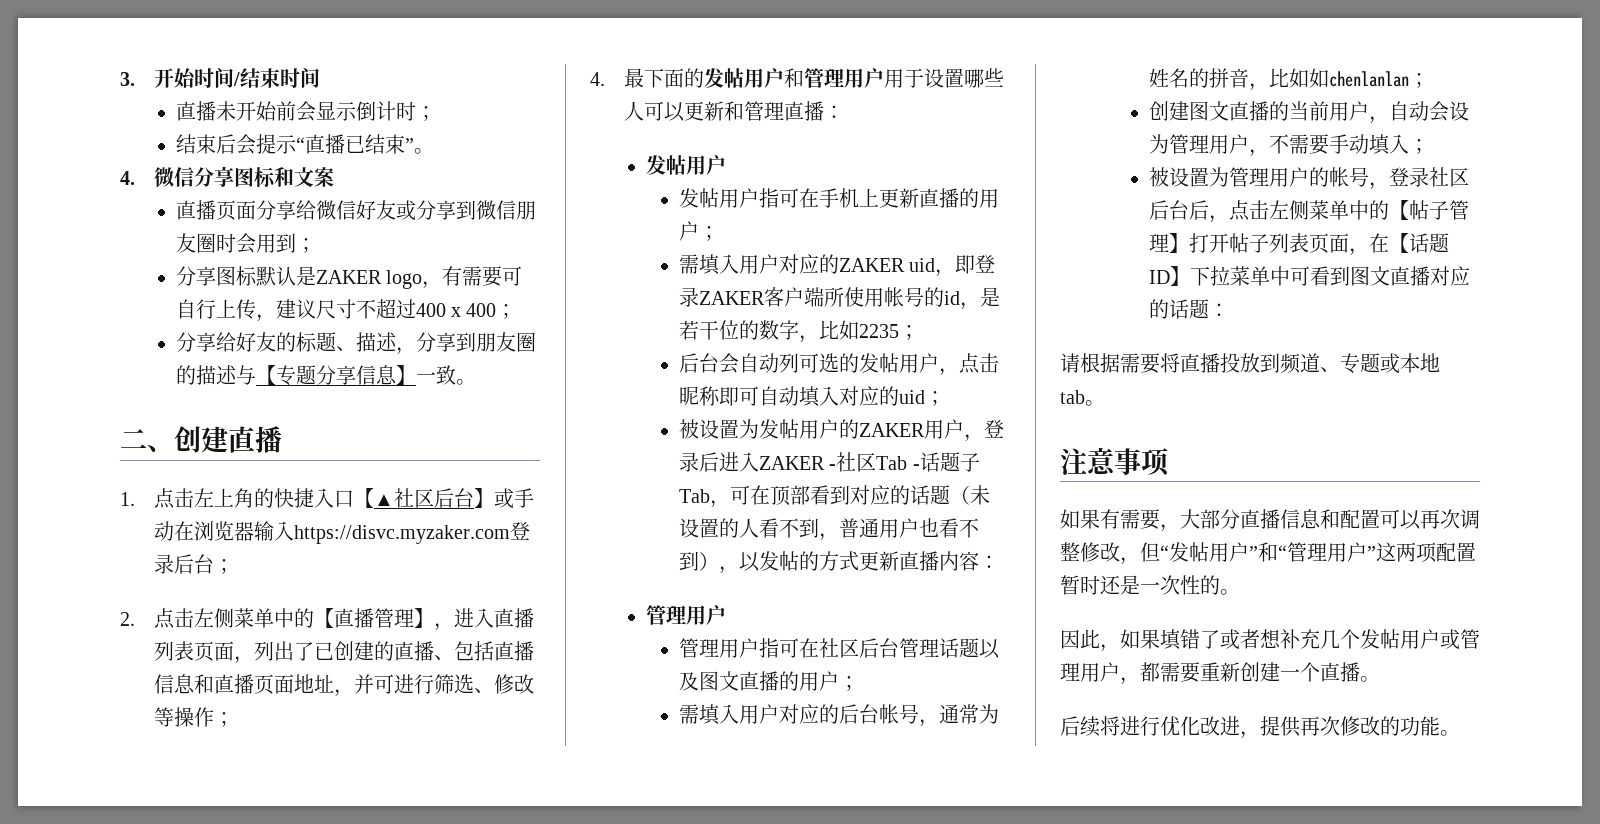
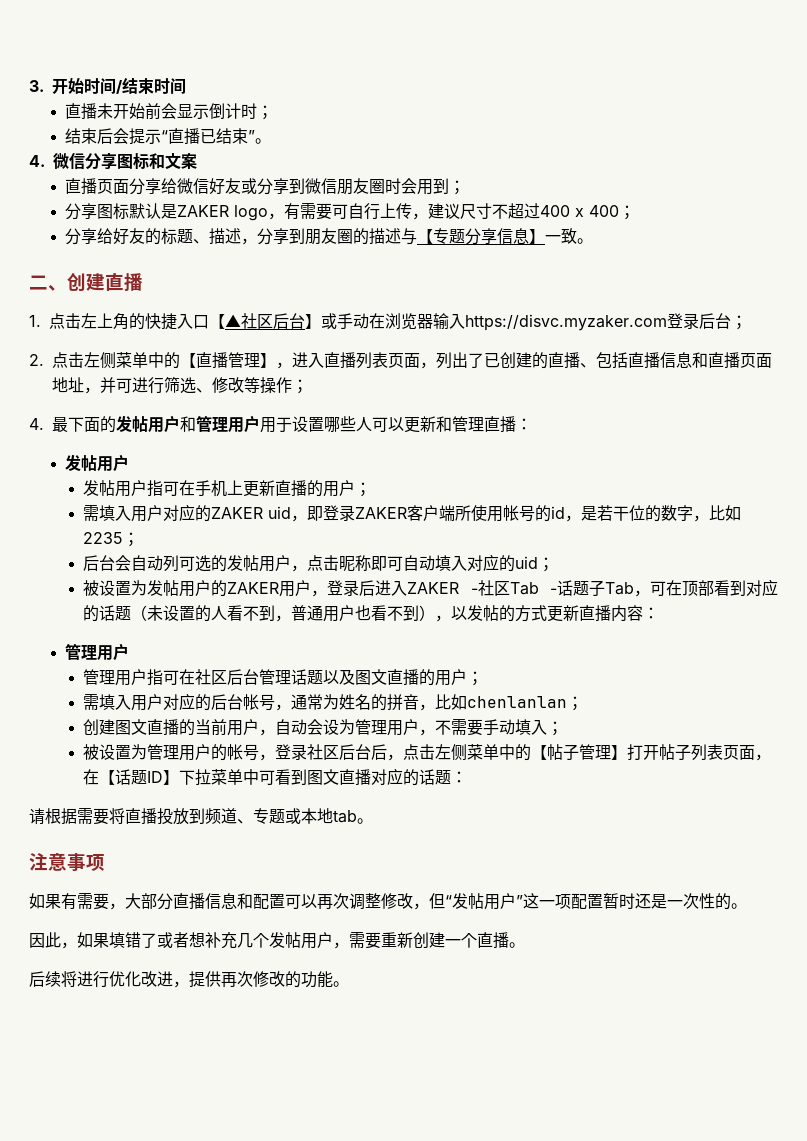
[1309,68,1330,88] 如 -> (468, 702) none
[1258,542,1416,562] 和“管理用户”这两 -> [523,893,555,909] 这一
[1440,629,1480,650] [1060,662,1160,685] 或管理用户，都 -> [333,942,349,949] ，

